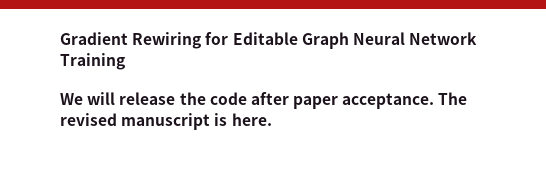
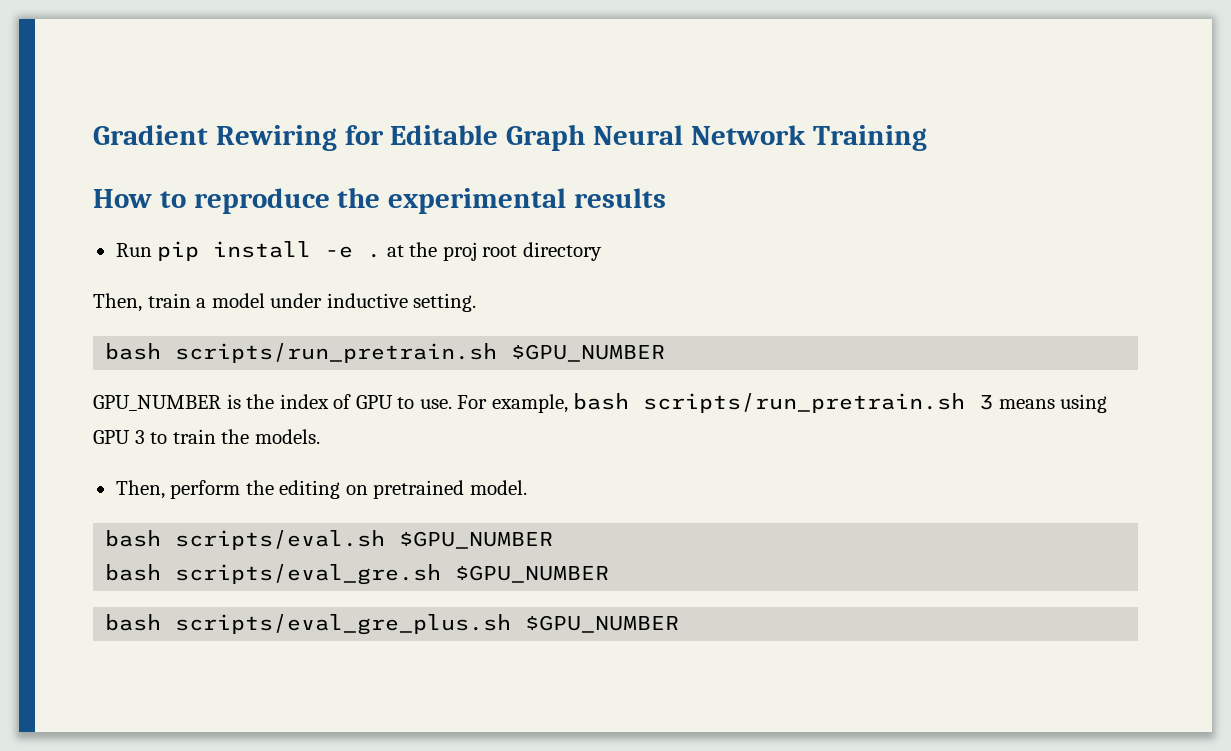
[60,92,468,109] [60,113,272,130] We will release the code after paper acceptance. The revised manuscript is here. -> [93,187,667,214] [115,241,602,261] [93,293,477,312] [105,343,666,363] [93,393,1108,413] [93,429,320,444] [115,480,527,499] [105,530,554,550] [105,564,610,585] [105,614,680,635] How to reproduce the experimental results // Run pip install -e . at the proj root directory // Then, train a model under inductive setting. // bash scripts/run_pretrain.sh $GPU_NUMBER // GPU_NUMBER is the index of GPU to use. For example, bash scripts/run_pretrain.sh 3 means using GPU 3 to train the models. // Then, perform the editing on pretrained model. // bash scripts/eval.sh $GPU_NUMBER // bash scripts/eval_gre.sh $GPU_NUMBER // bash scripts/eval_gre_plus.sh $GPU_NUMBER

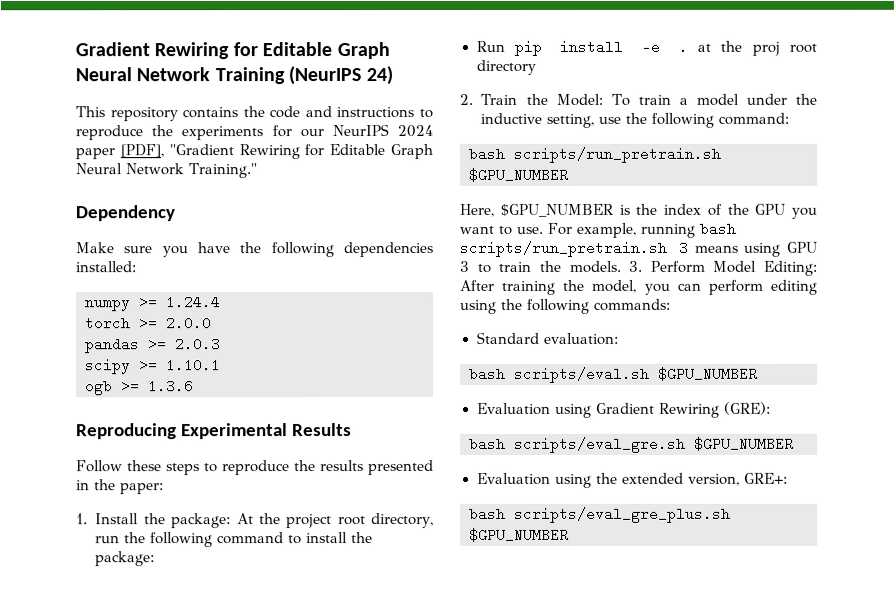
[93,187,667,214] // How to reproduce the experimental results -> [288,66,393,86] [75,106,433,122] [75,124,433,141] [75,144,434,160] [75,163,257,179] [75,205,175,222] [75,242,433,258] [75,261,136,273] [85,295,221,312] [85,316,212,331] [85,337,221,354] [85,358,221,375] [85,379,194,396] [76,423,352,440] [76,460,434,476] [76,479,164,495] [76,513,435,529] [95,532,374,548] [95,551,156,567] (NeurIPS 24) // This repository contains the code and instructions to reproduce the experiments for our NeurIPS 2024 paper [PDF], "Gradient Rewiring for Editable Graph Neural Network Training." // Dependency // Make sure you have the following dependencies installed: // numpy >= 1.24.4 // torch >= 2.0.0 // pandas >= 2.0.3 // scipy >= 1.10.1 // ogb >= 1.3.6 // Reproducing Experimental Results // Follow these steps to reproduce the results presented in the paper: // 1. Install the package: At the project root directory, run the following command to install the package:
[93,293,477,312] Then, train a model under inductive setting. -> [459,93,817,106] [479,112,789,128] 2. Train the Model: To train a model under the inductive setting, use the following command:
[93,395,221,411] GPU_NUMBER -> [459,203,613,217] Here, $GPU_NUMBER
[355,395,393,409] GPU -> [726,203,817,219] [459,225,494,234] the GPU you want
(568, 403) none -> [640,223,695,238] running
[115,480,527,499] [105,530,554,550] [105,564,610,585] // Then, perform the editing on pretrained model. // bash scripts/eval.sh $GPU_NUMBER // bash scripts/eval_gre.sh $GPU_NUMBER -> [628,260,817,276] [459,279,817,295] [460,298,671,314] [476,331,619,345] [469,366,758,383] [476,401,771,418] [469,436,794,453] [476,472,788,488] 3. Perform Model Editing: After training the model, you can perform editing using the following commands: // Standard evaluation: // bash scripts/eval.sh $GPU_NUMBER // Evaluation using Gradient Rewiring (GRE): // bash scripts/eval_gre.sh $GPU_NUMBER // Evaluation using the extended version, GRE+:

